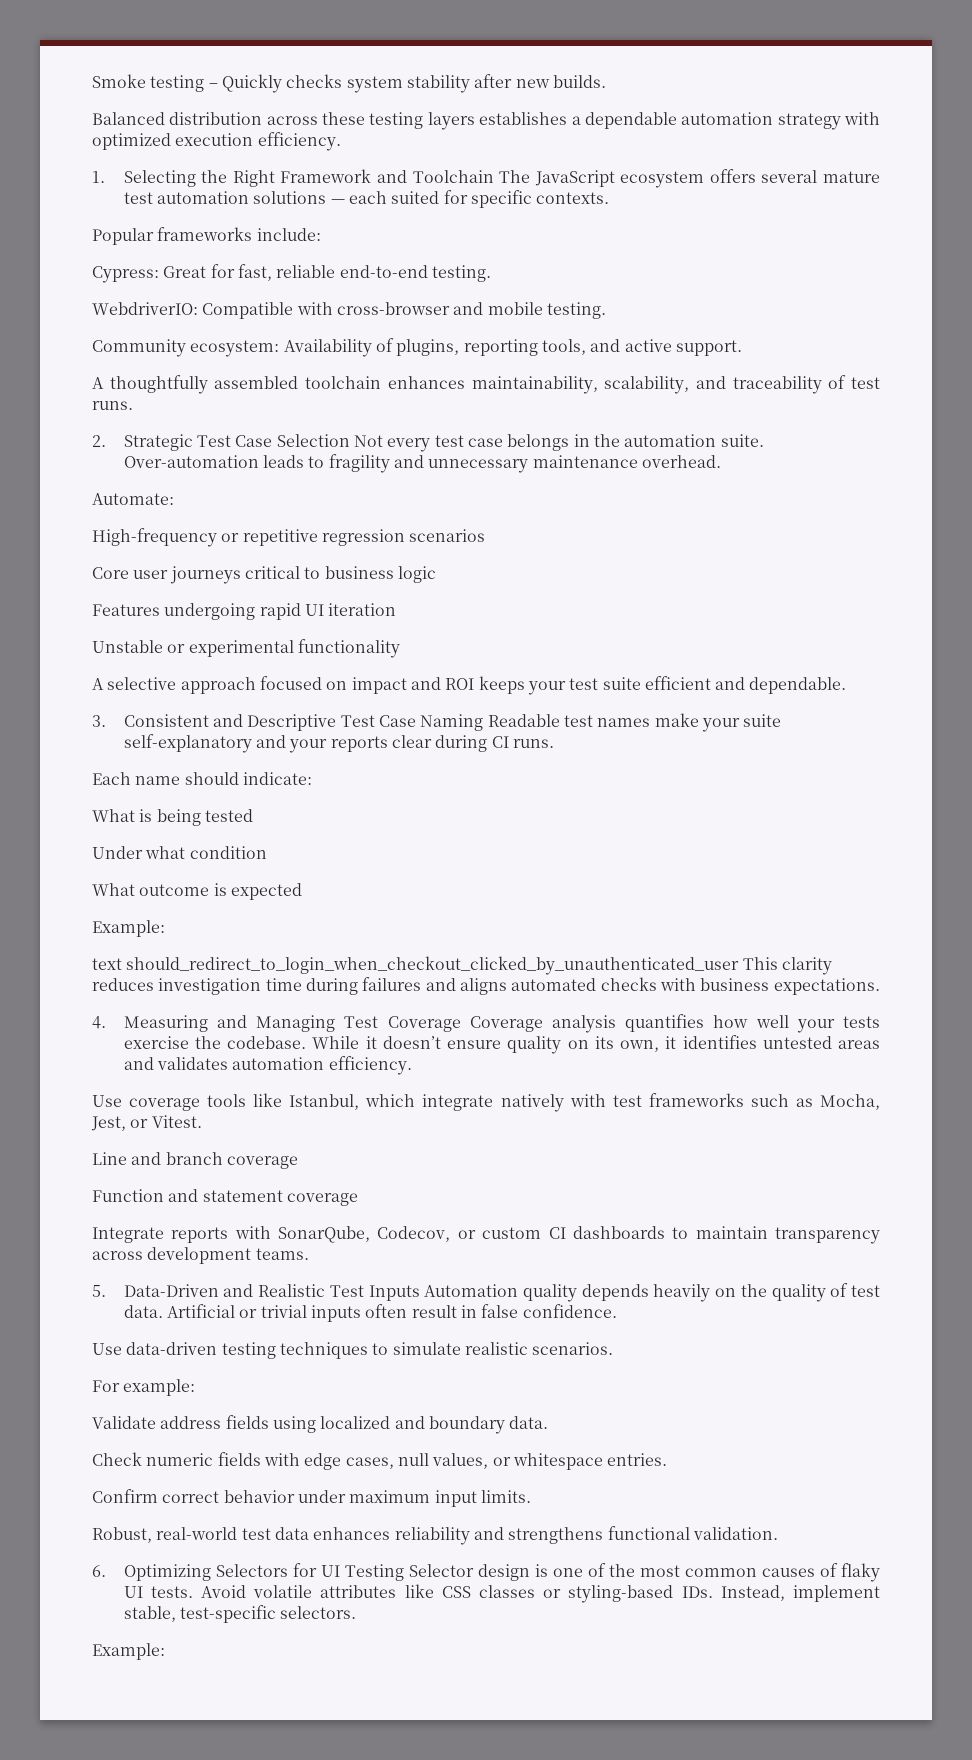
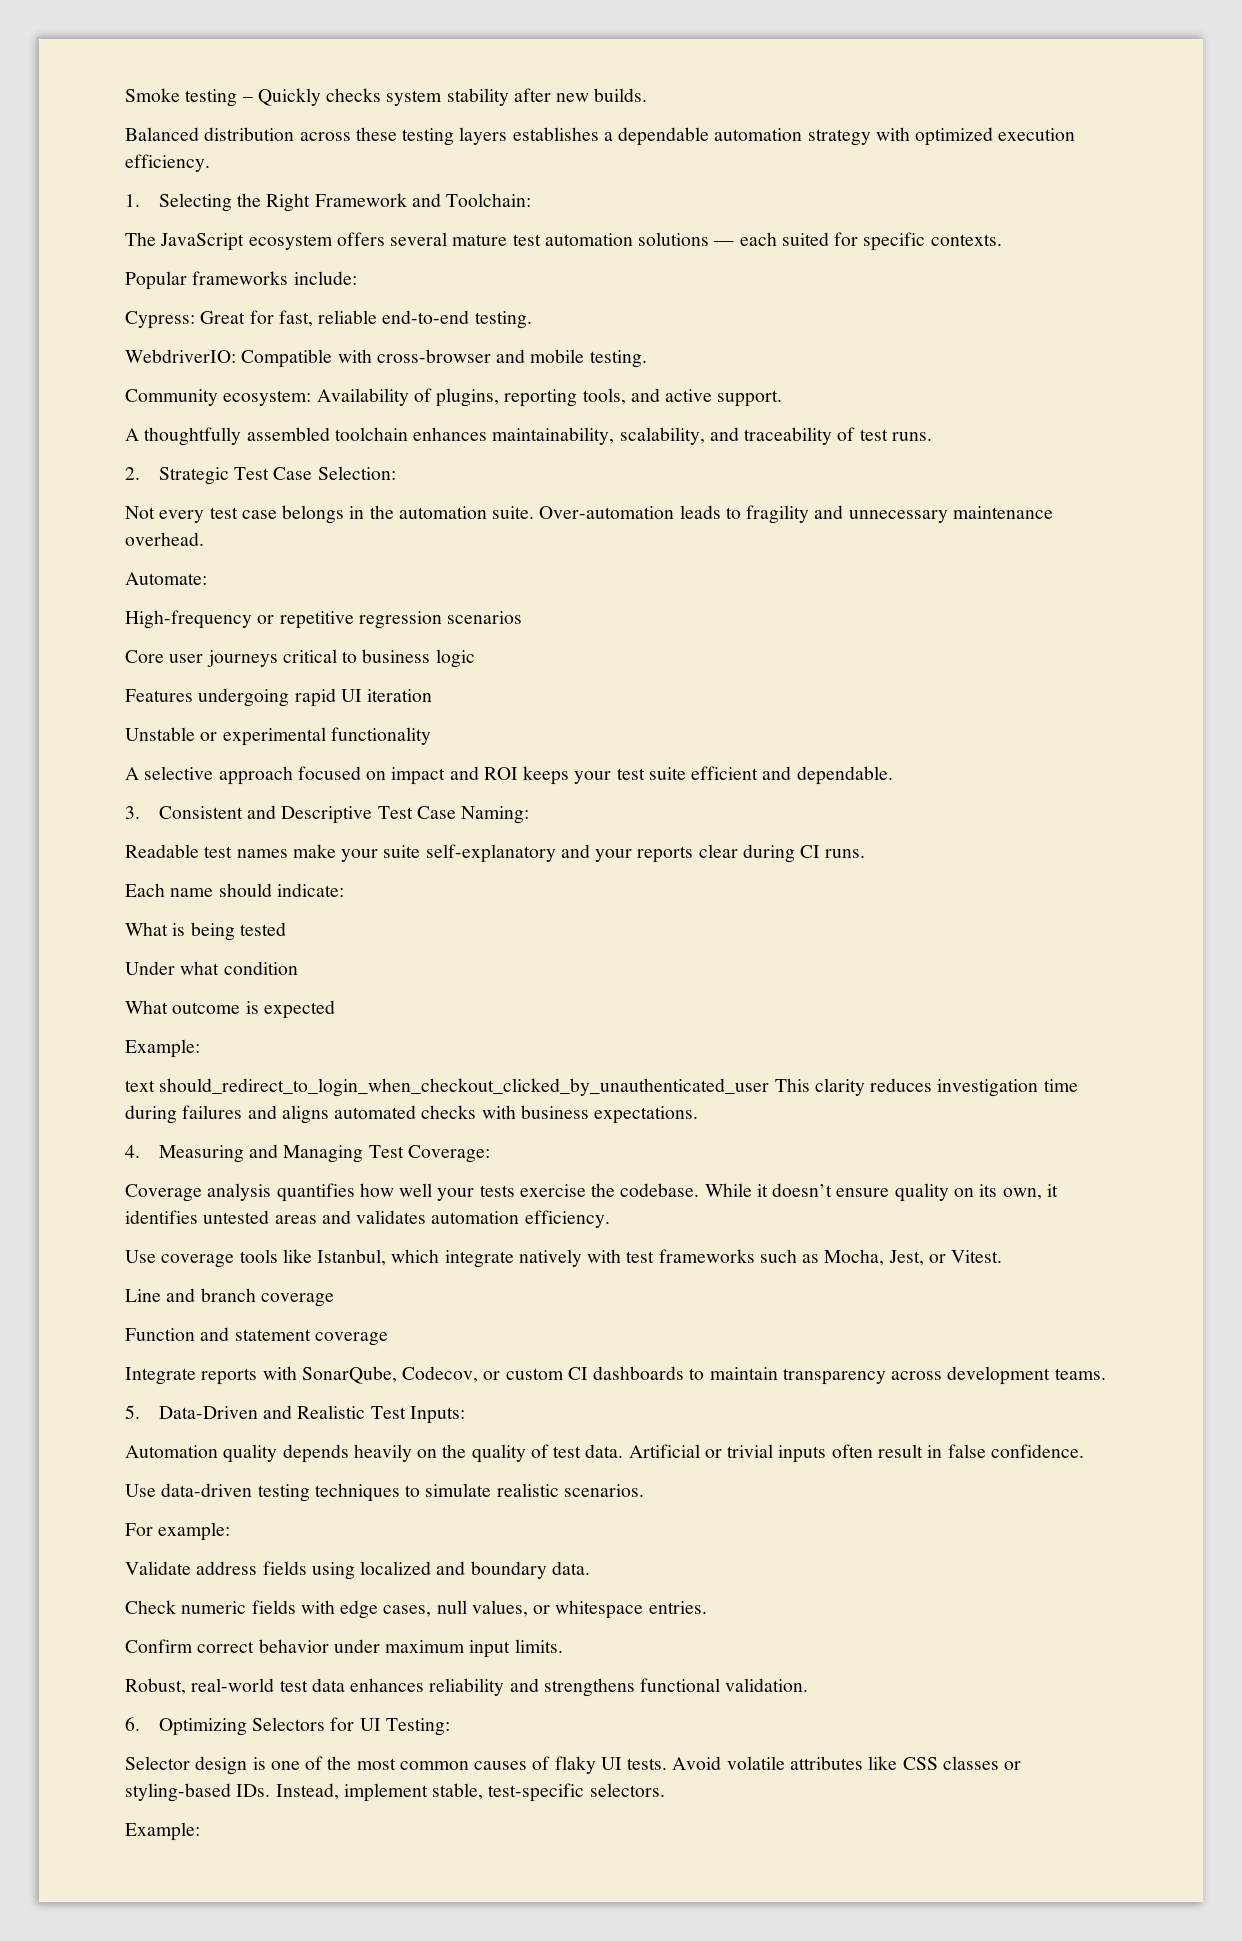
[412,170,494,183] Toolchain -> [446,193,532,207] Toolchain: //
[276,434,350,447] Selection -> [317,466,396,480] Selection: //
[420,714,484,731] Naming -> [461,806,530,824] Naming: //
[387,1016,461,1032] Coverage -> [407,1145,490,1163] Coverage: //
[368,1285,420,1301] Inputs -> [409,1406,465,1424] Inputs: //
[344,1564,404,1581] Testing -> [385,1718,450,1736] Testing: //

